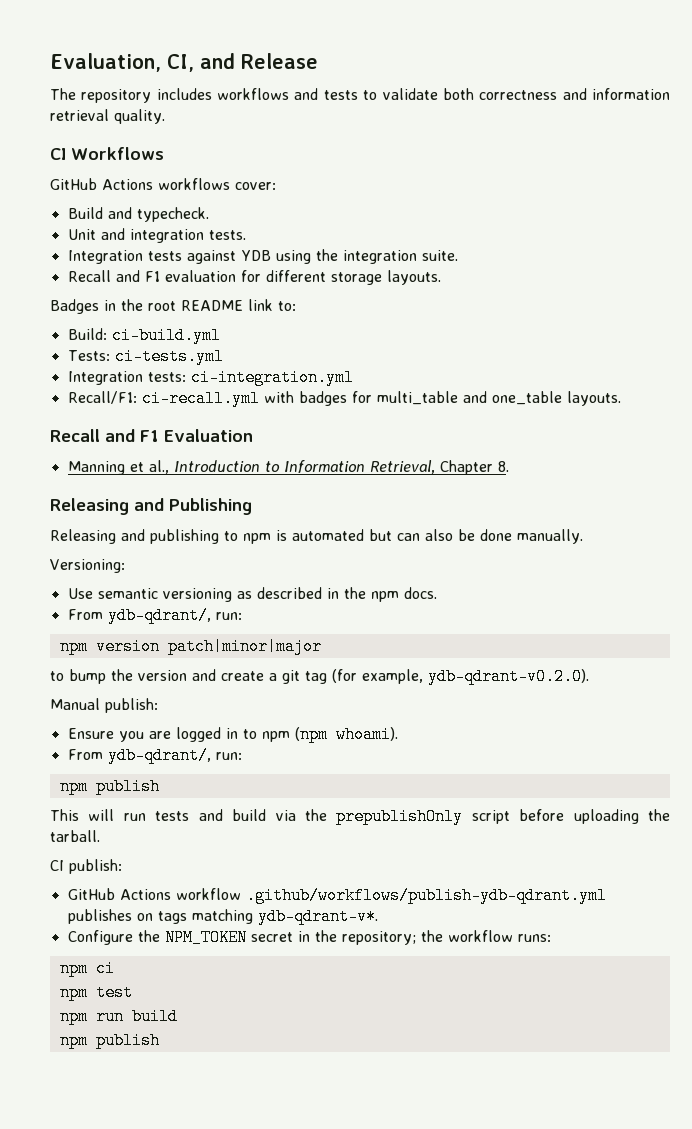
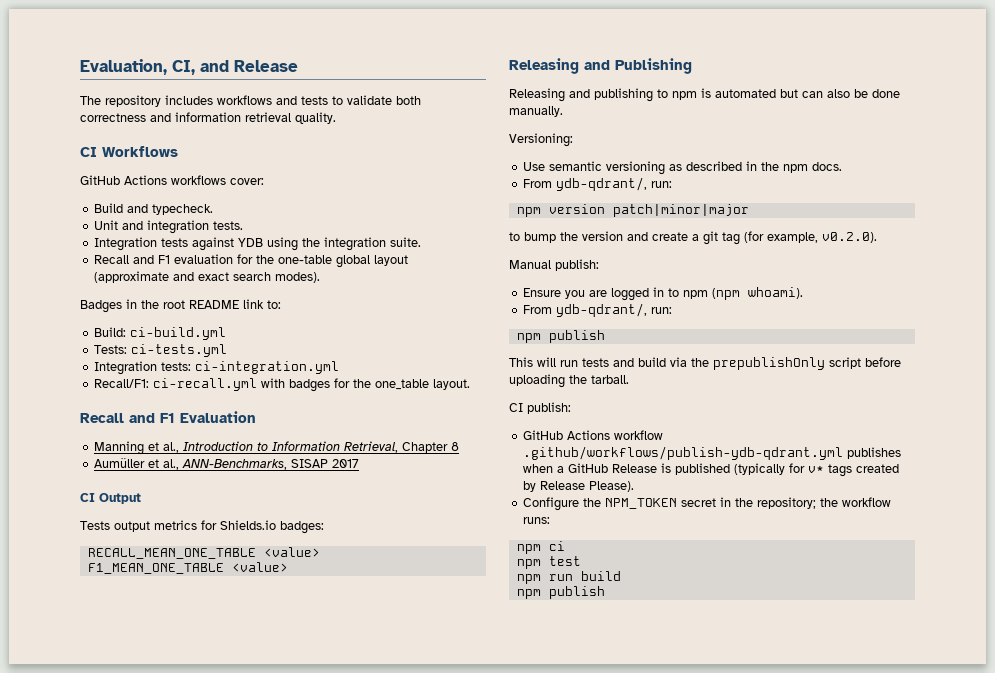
[265,270,441,285] different storage layouts. -> [256,255,409,268] [94,271,321,283] the one-table global layout (approximate and exact search modes).
[376,391,621,406] multi_table and one_table layouts. -> [353,379,471,390] the one_table layout.
[497,461,509,472] 8. -> [451,442,460,451] [94,458,360,470] [80,493,141,504] [80,520,324,534] [87,547,320,559] [87,562,288,574] 8 // Aumüller et al., ANN-Benchmarks, SISAP 2017 // CI Output // Tests output metrics for Shields.io badges: // RECALL_MEAN_ONE_TABLE <value> // F1_MEAN_ONE_TABLE <value>
[428,668,589,685] ydb-qdrant-v0.2.0). -> [822,232,877,243] v0.2.0).
[136,908,378,925] on tags matching ydb-qdrant-v*. -> [523,463,900,477] [523,481,635,492] when a GitHub Release is published (typically for v* tags created by Release Please).

